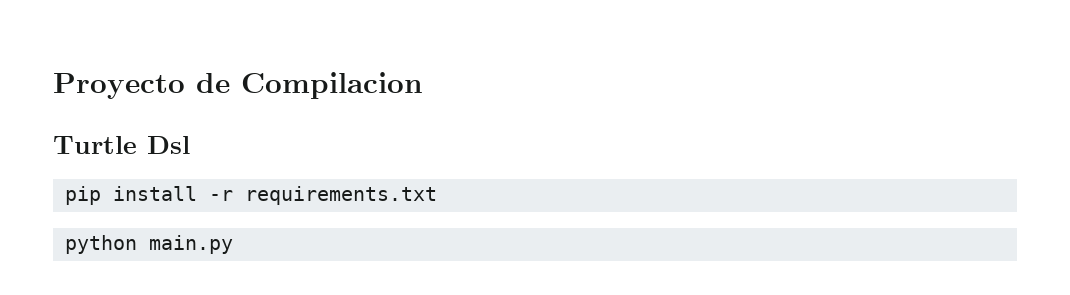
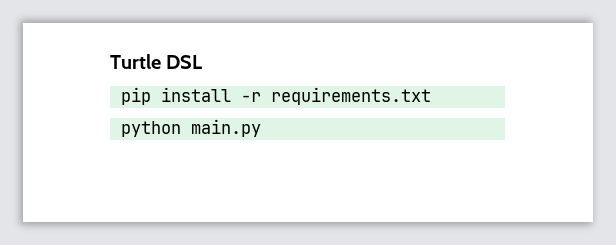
[53,72,423,99] [53,136,190,154] Proyecto de Compilacion // Turtle Dsl -> [110,54,203,69] Turtle DSL

